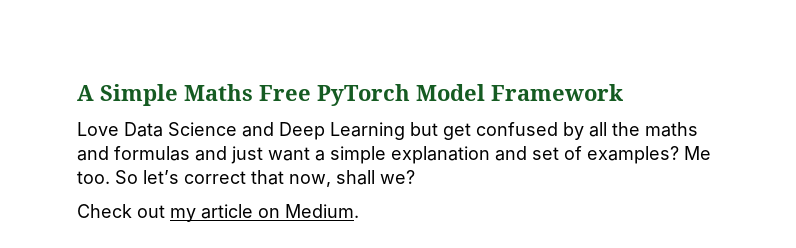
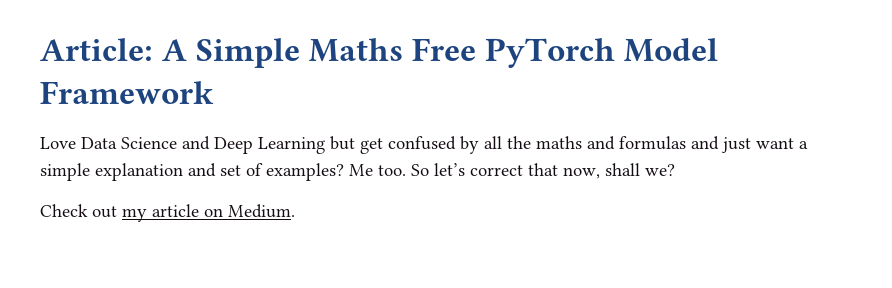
(77, 93) none -> [40,38,153,61] Article:

